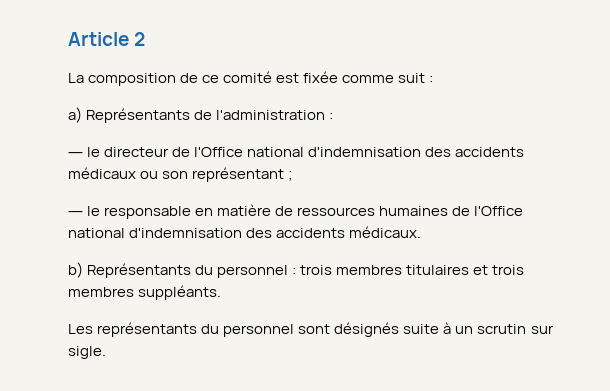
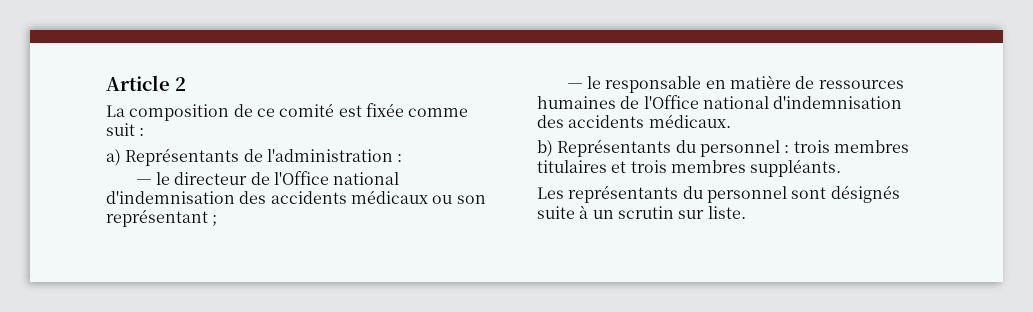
[68,346,106,359] sigle. -> [707,206,746,219] liste.

